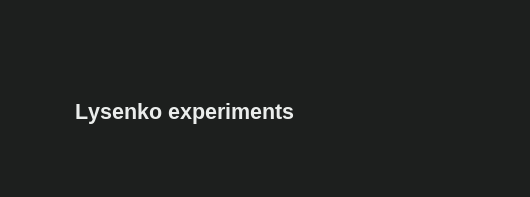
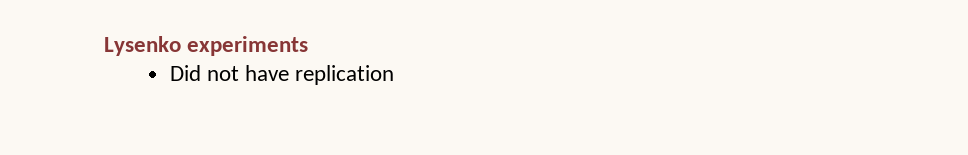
(294, 113) none -> [169,65,395,85] // Did not have replication

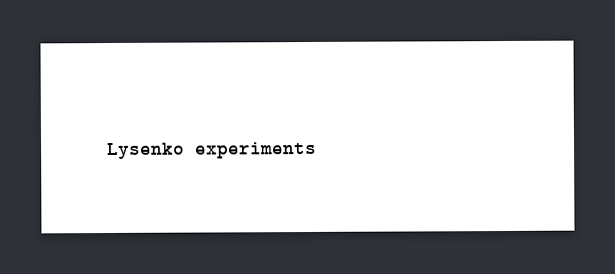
[169,65,395,85] // Did not have replication -> (317, 150) none

